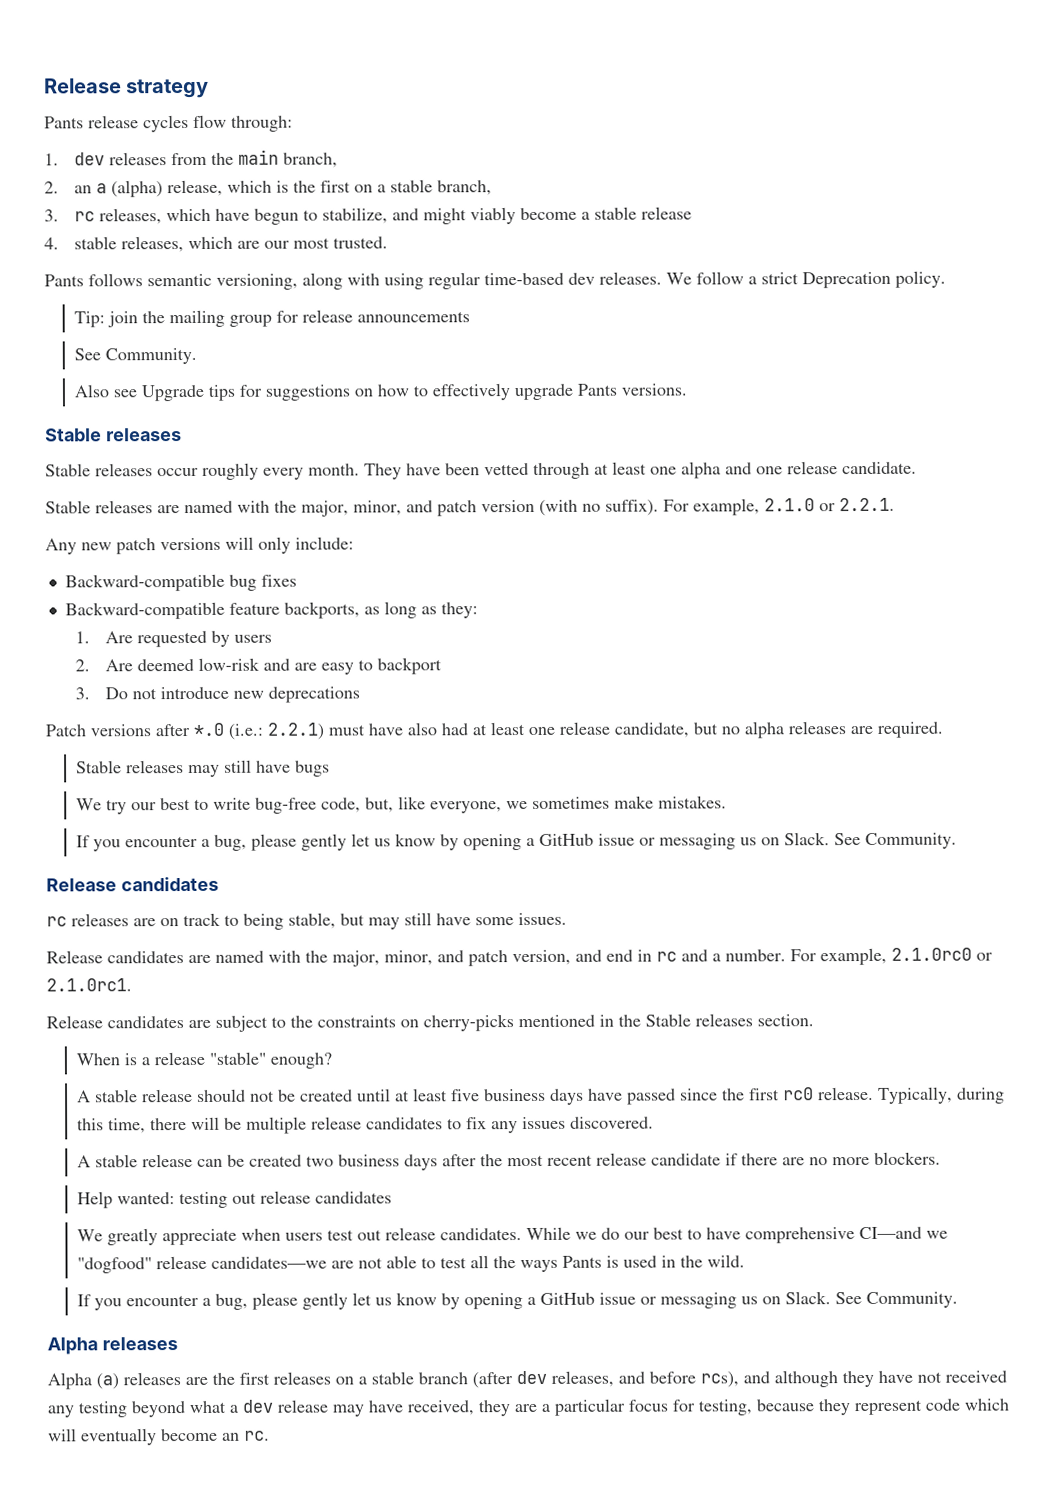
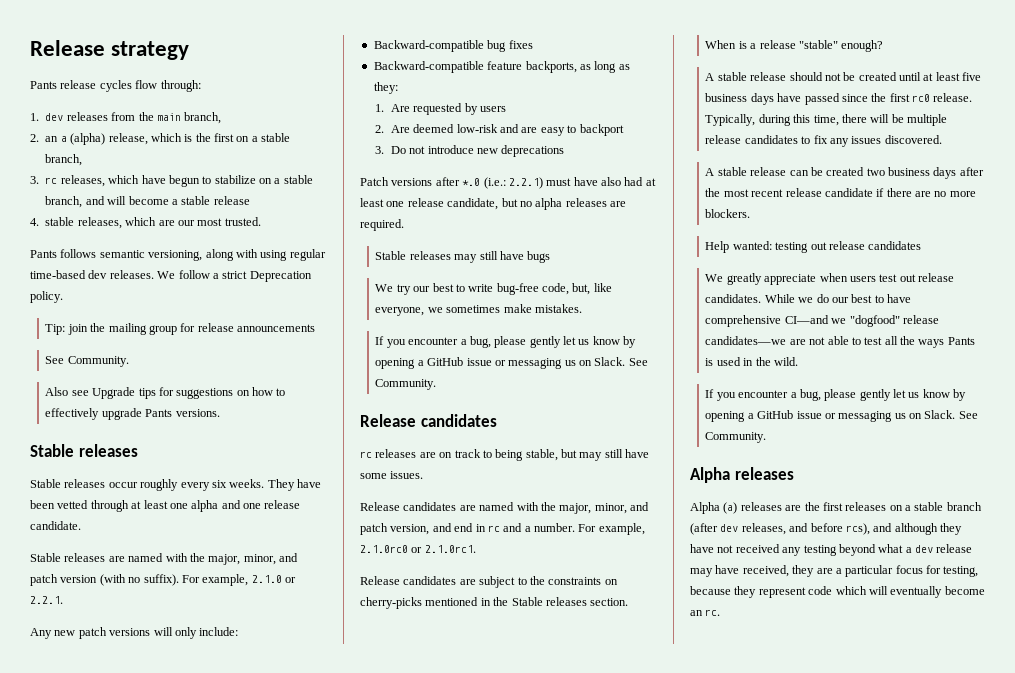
[322,207,517,225] stabilize, and might viably -> [214,175,313,184] [45,196,127,208] stabilize on a stable branch, and will
[308,463,360,476] month. -> [211,479,265,488] six weeks.

